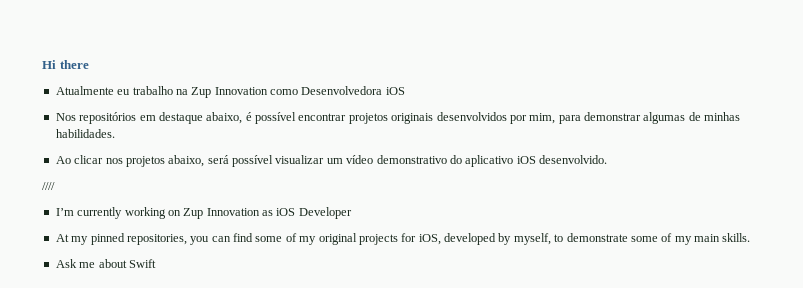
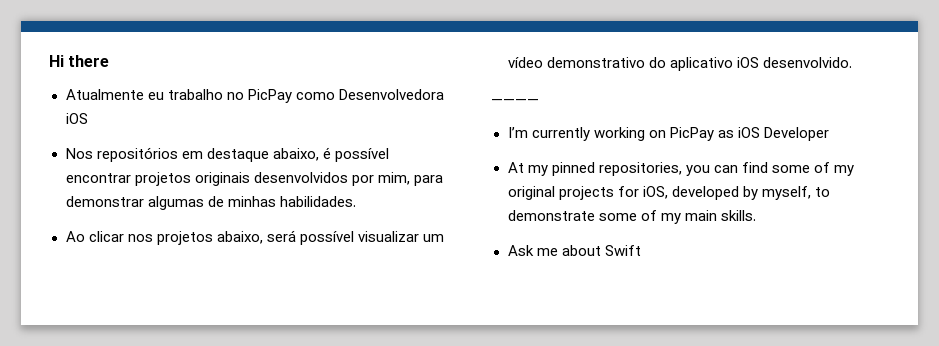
[175,87,268,98] na Zup Innovation -> [226,89,292,103] no PicPay
[42,182,55,190] //// -> [491,99,539,103] ————
[183,208,260,219] Zup Innovation -> [669,127,714,141] PicPay

